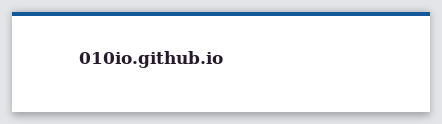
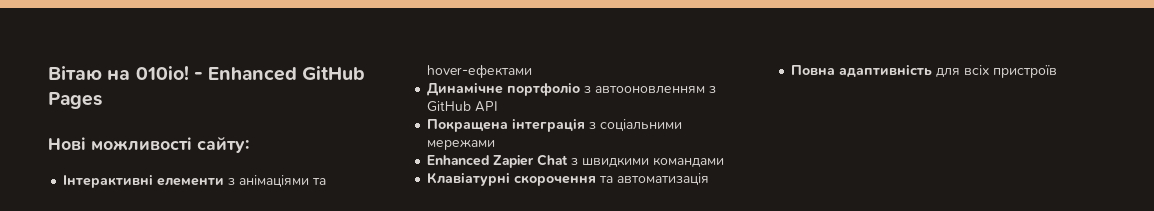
[79,51,223,68] 010io.github.io -> [48,66,366,81] [48,92,102,109] [48,137,249,153] [63,175,327,188] [427,64,533,78] [427,83,717,96] [427,101,499,112] [427,119,683,132] [427,139,496,150] [427,154,725,168] [427,172,710,186] [791,65,1058,78] Вітаю на 010io! - Enhanced GitHub Pages // Нові можливості сайту: // Інтерактивні елементи з анімаціями та hover-ефектами // Динамічне портфоліо з автооновленням з GitHub API // Покращена інтеграція з соціальними мережами // Enhanced Zapier Chat з швидкими командами // Клавіатурні скорочення та автоматизація // Повна адаптивність для всіх пристроїв

